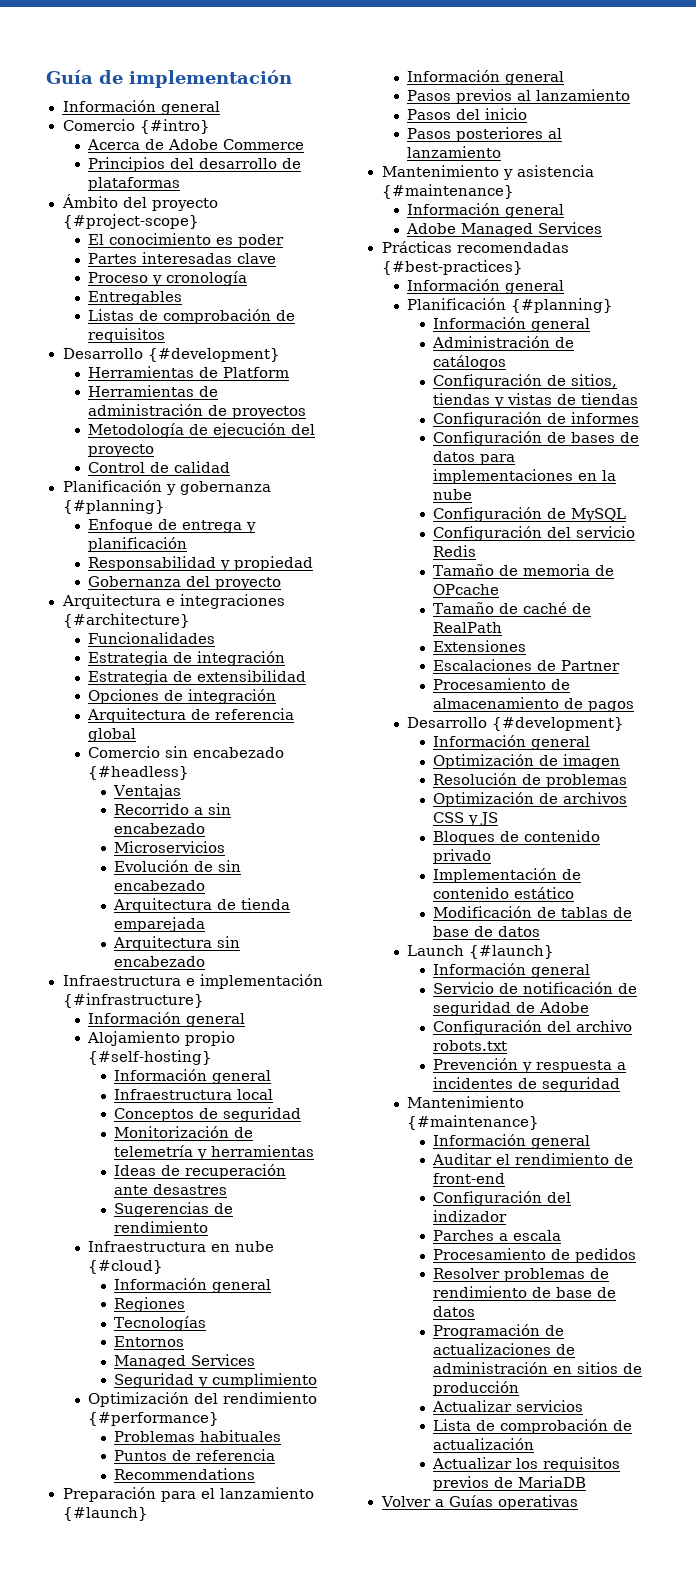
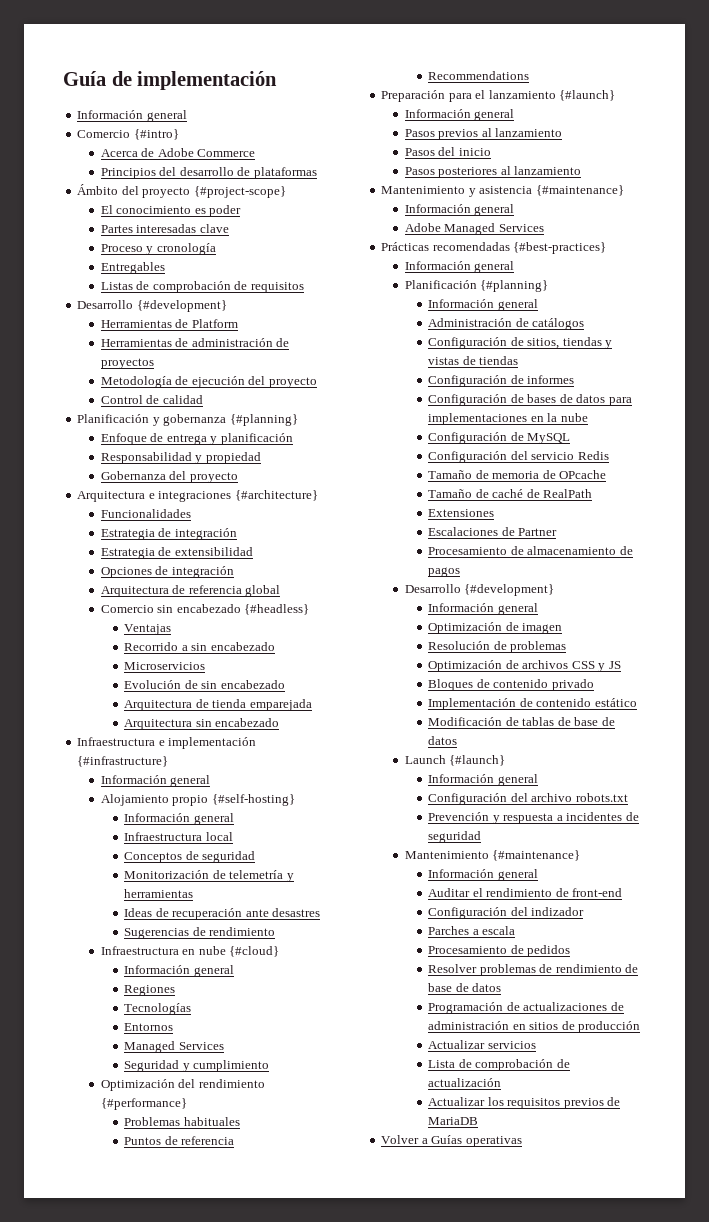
[433,982,638,994] [433,1001,590,1016] // Servicio de notificación de seguridad de Adobe -> (538, 780) none

